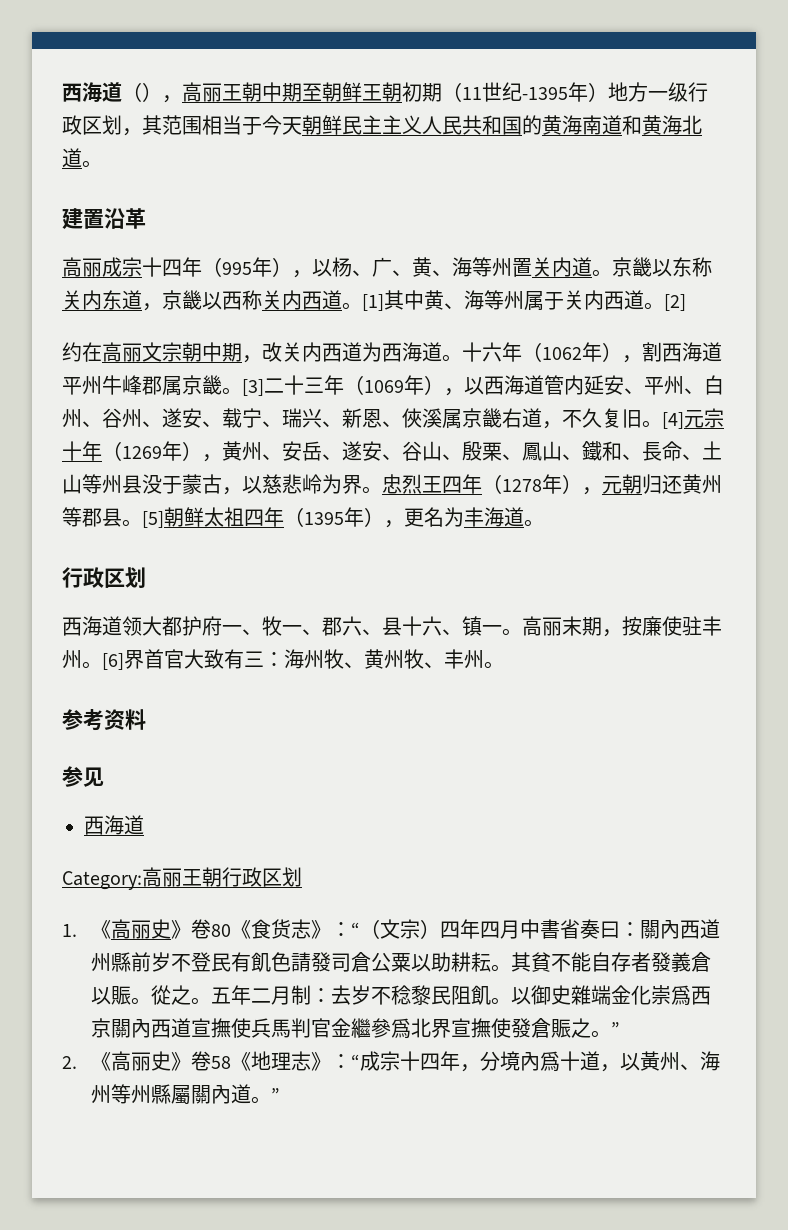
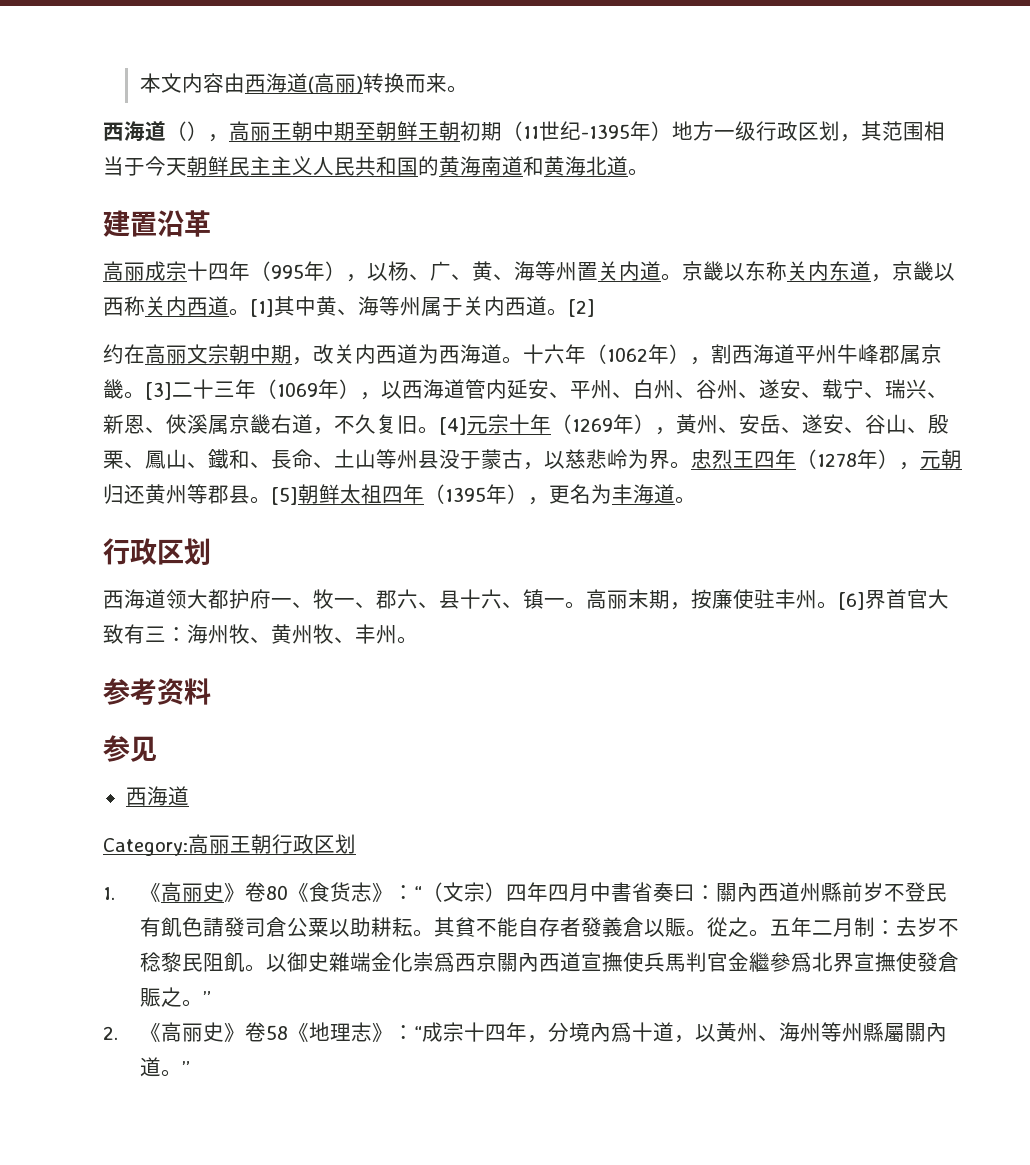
(62, 92) none -> [139,73,468,94] 本文内容由西海道(高丽)转换而来。 //

